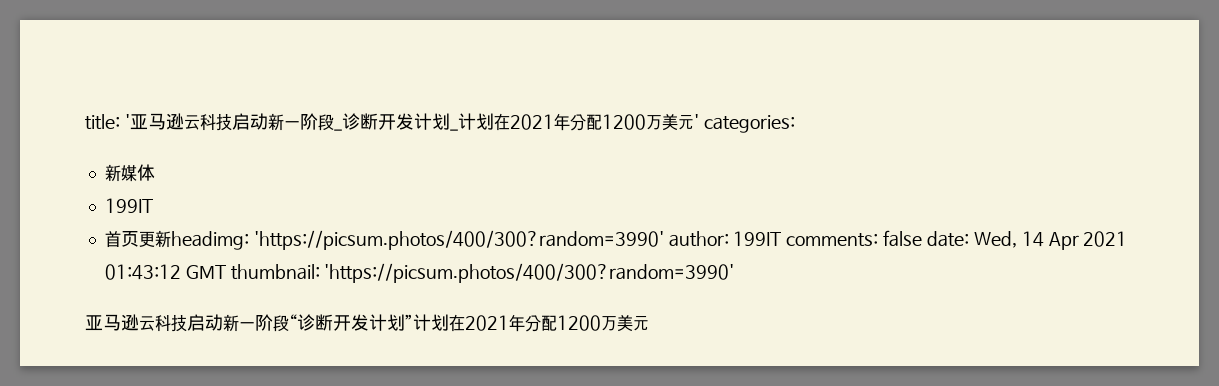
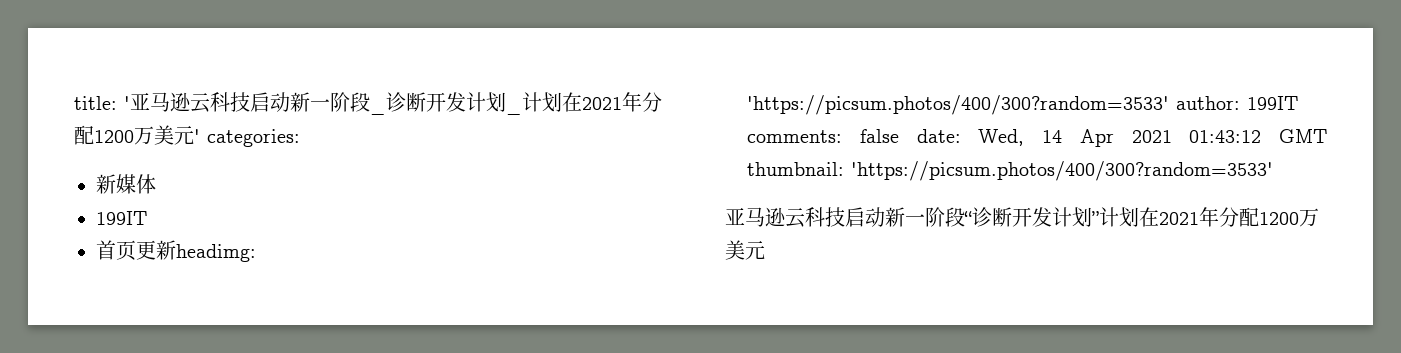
[253,230,664,250] 'https://picsum.photos/400/300?random=3990' -> [747,95,1169,115] 'https://picsum.photos/400/300?random=3533'
[324,263,735,283] 'https://picsum.photos/400/300?random=3990' -> [851,161,1273,181] 'https://picsum.photos/400/300?random=3533'

